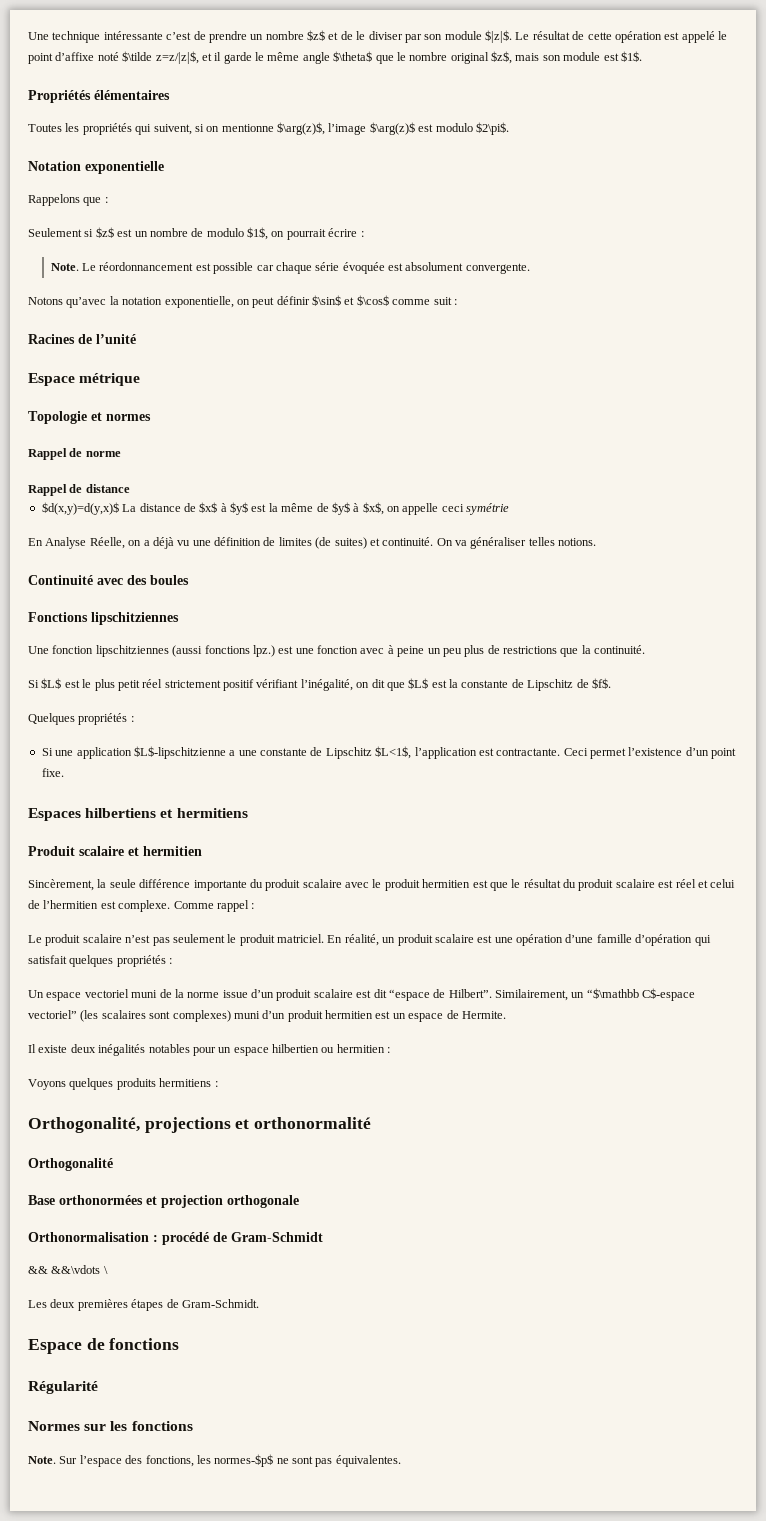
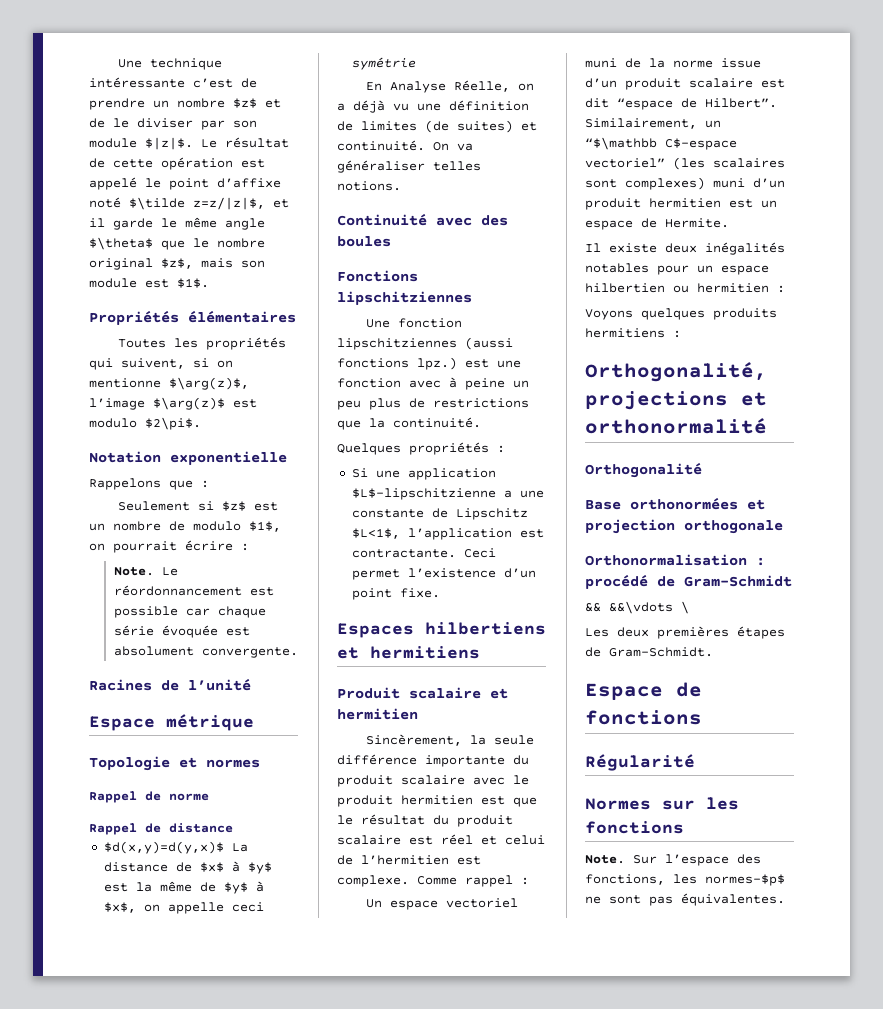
[28,295,457,308] // Notons qu’avec la notation exponentielle, on peut définir $\sin$ et $\cos$ comme suit : -> (298, 652) none
[28,678,611,691] // Si $L$ est le plus petit réel strictement positif vérifiant l’inégalité, on dit que $L$ est la constante de Lipschitz de $f$. -> (481, 422) none
[28,934,711,946] [28,955,173,967] // Le produit scalaire n’est pas seulement le produit matriciel. En réalité, un produit scalaire est une opération d’une famille d’opération qui satisfait quelques propriétés : -> (529, 881) none

